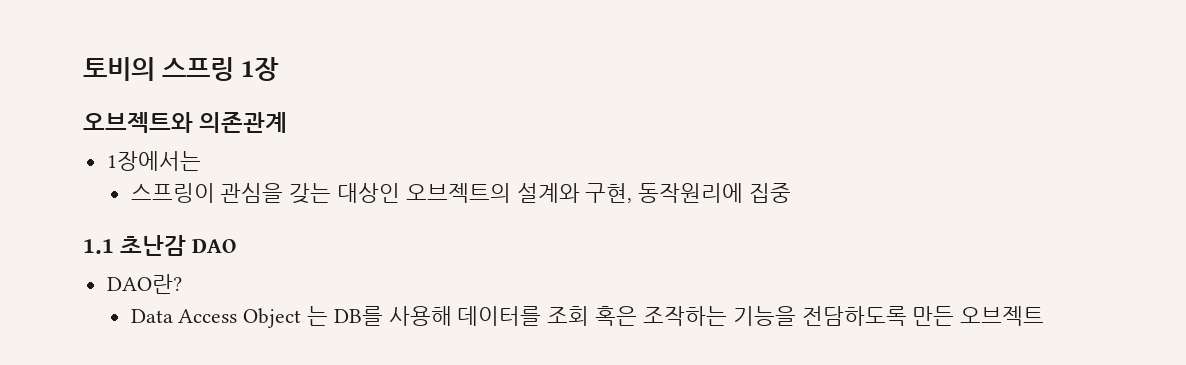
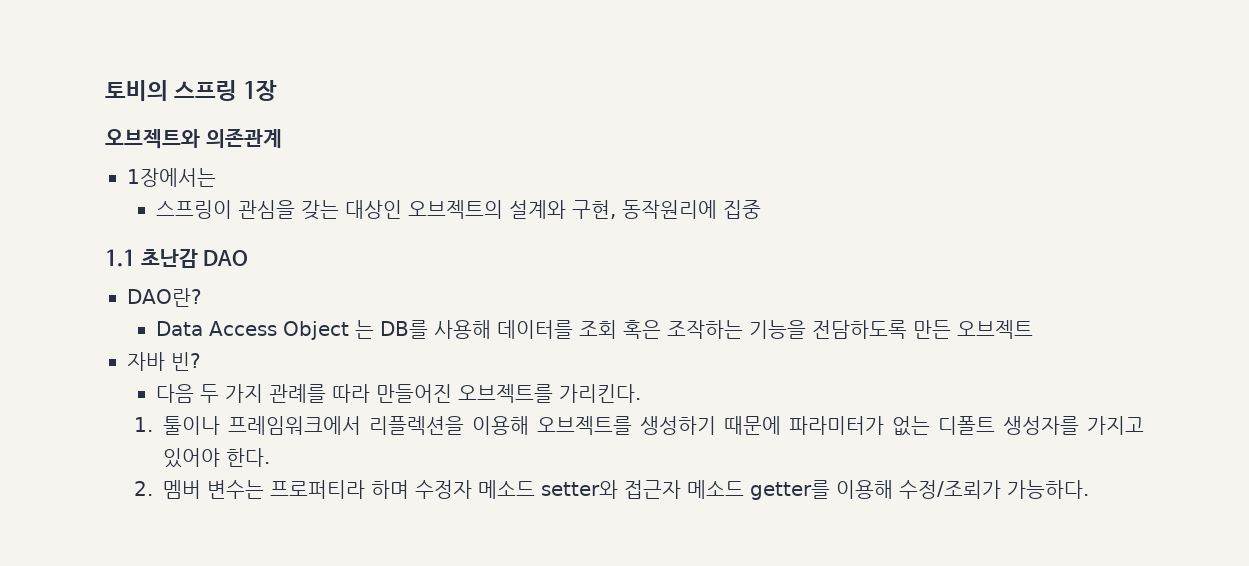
(1045, 316) none -> [127,352,201,371] [155,384,641,403] [133,416,1144,436] [162,448,270,468] [133,480,1089,500] // 자바 빈? // 다음 두 가지 관례를 따라 만들어진 오브젝트를 가리킨다. // 1. 툴이나 프레임워크에서 리플렉션을 이용해 오브젝트를 생성하기 때문에 파라미터가 없는 디폴트 생성자를 가지고 있어야 한다. // 2. 멤버 변수는 프로퍼티라 하며 수정자 메소드 setter와 접근자 메소드 getter를 이용해 수정/조뢰가 가능하다.

